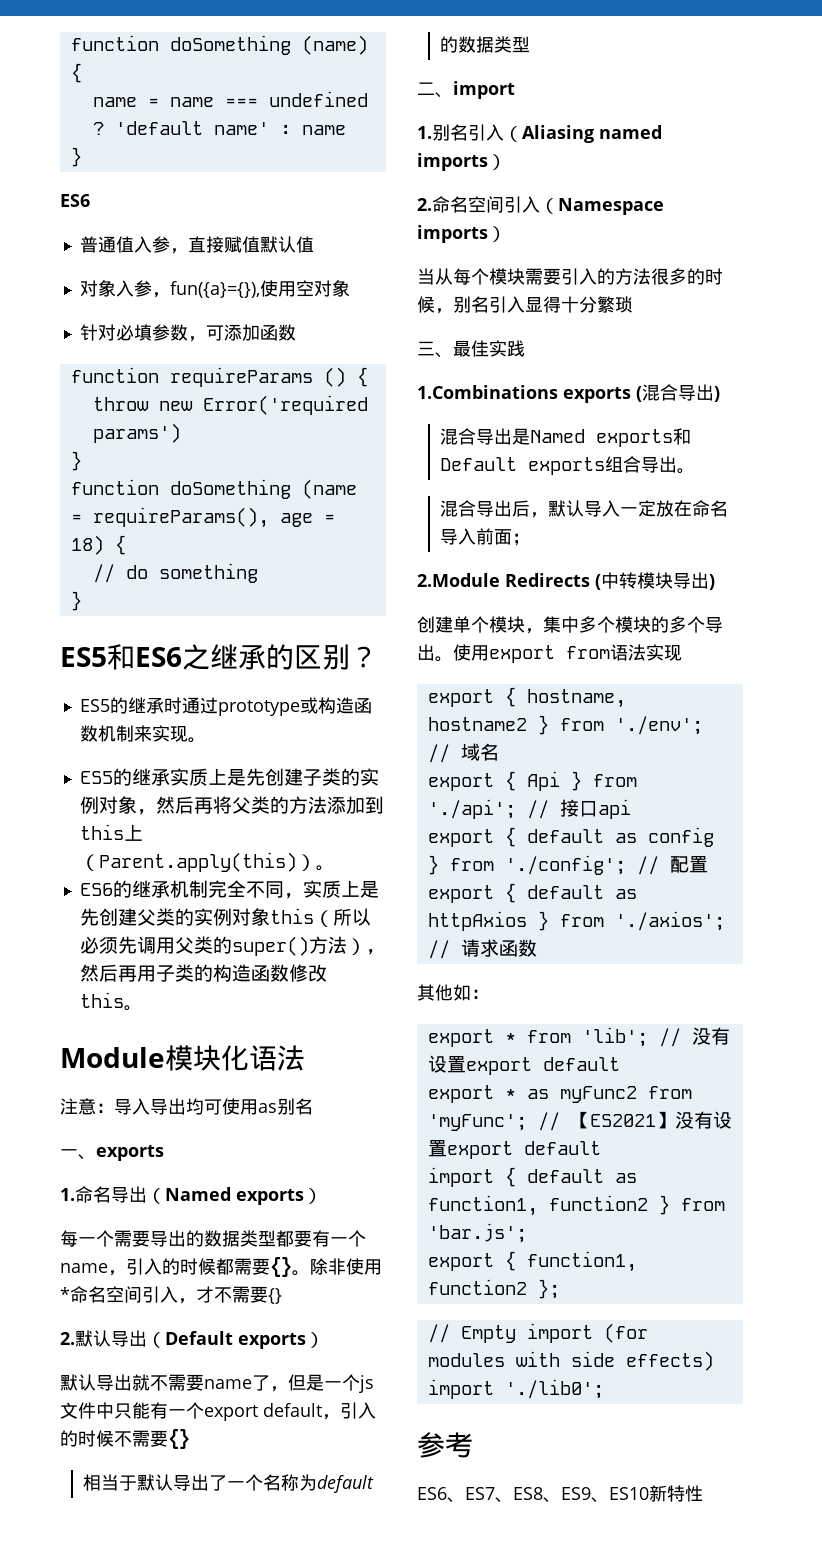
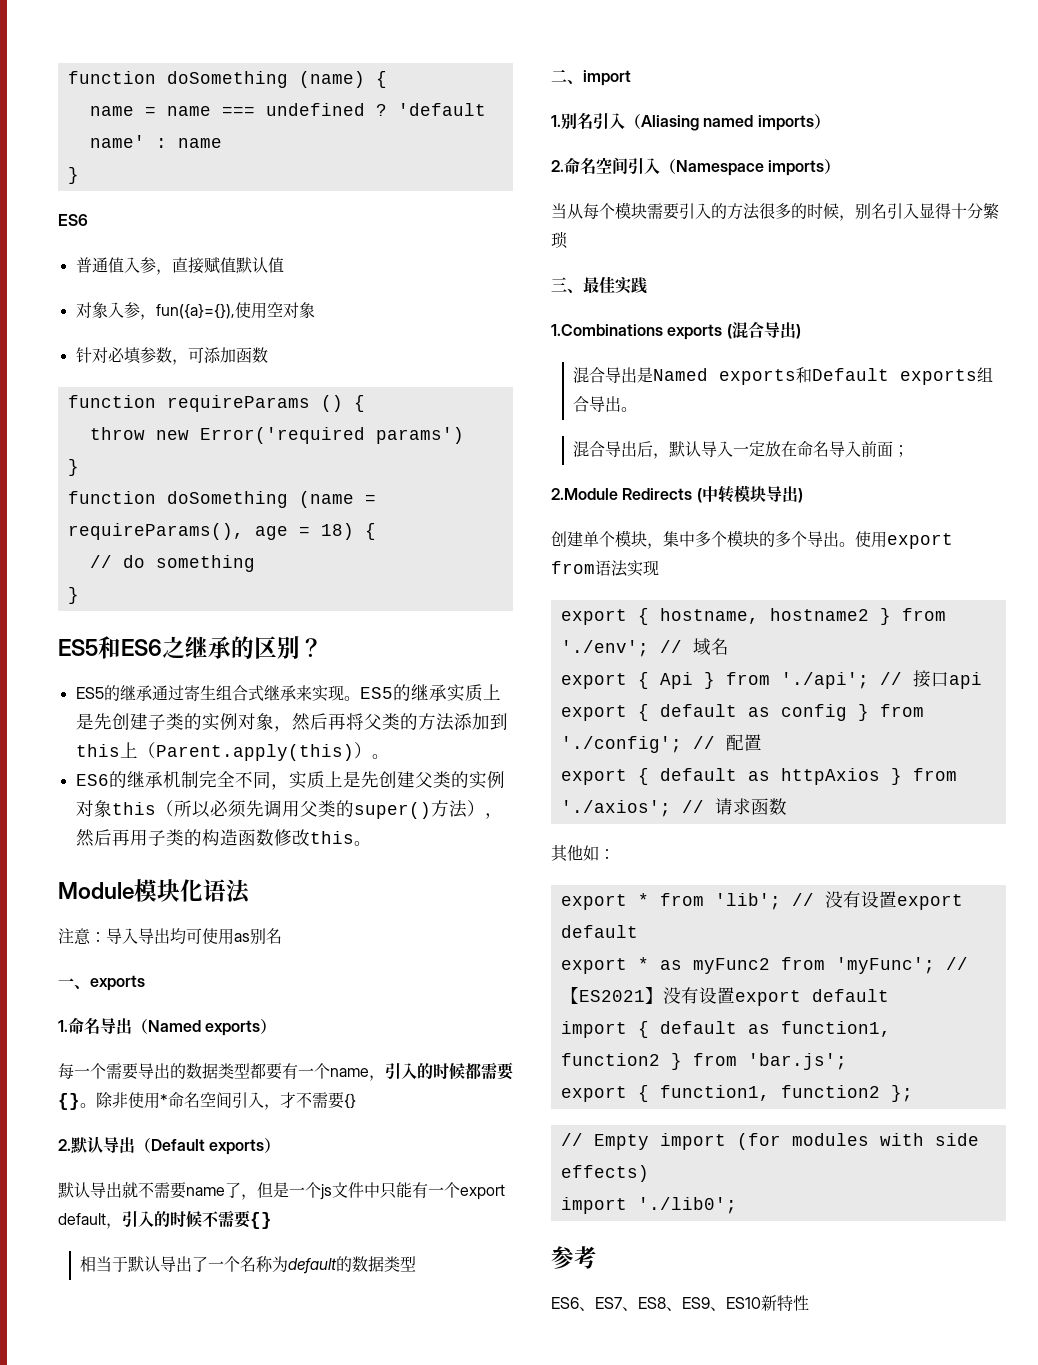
[163,697,372,716] [79,725,134,742] 时通过prototype或构造函数机制 -> [151,685,296,701] 通过寄生组合式继承
(206, 740) // -> (360, 698) none

